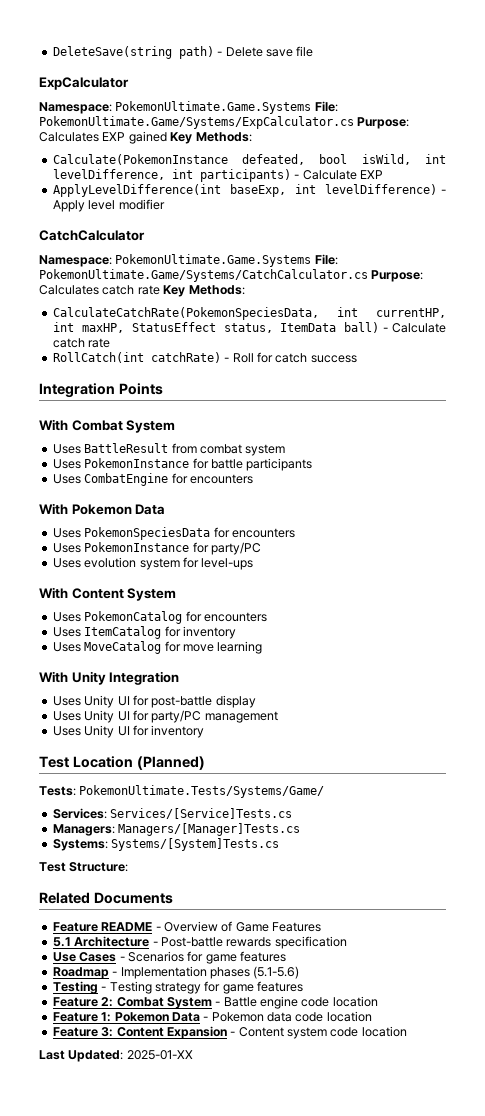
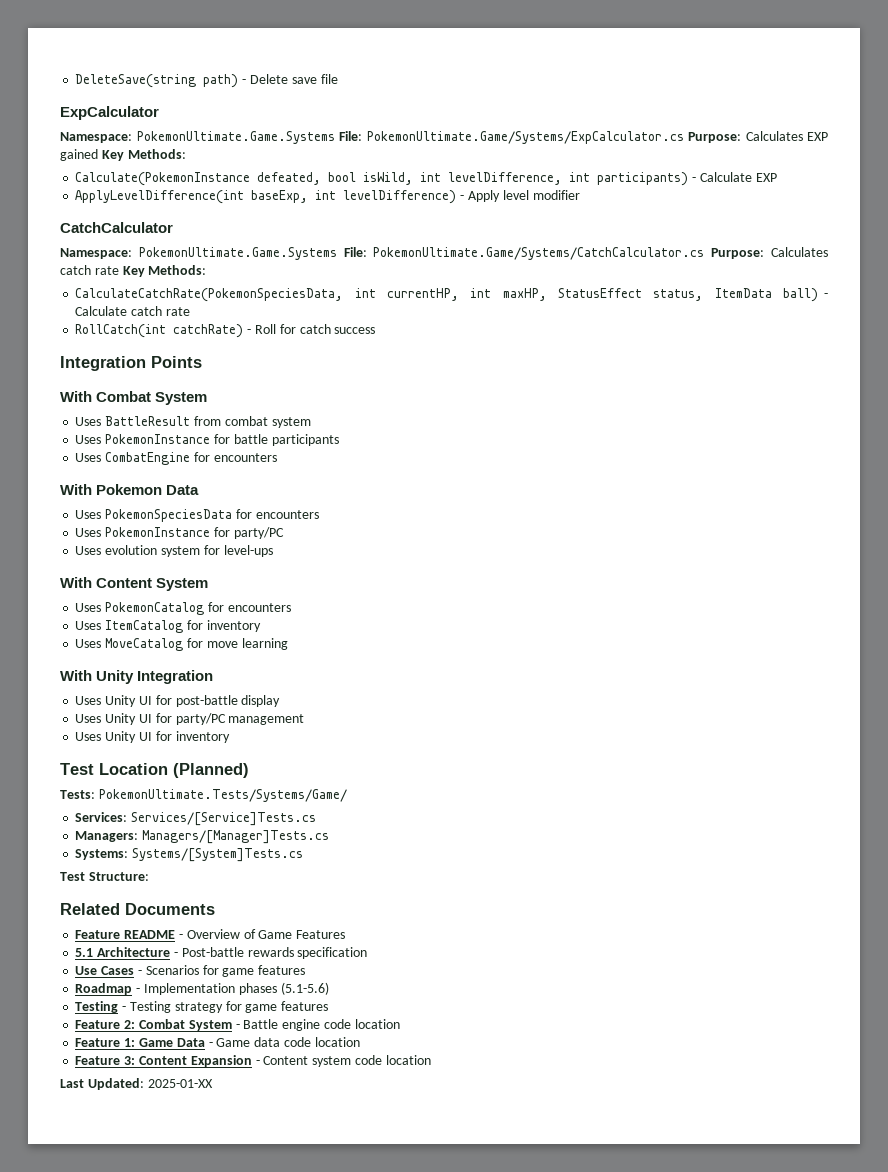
[114,1012,169,1022] Pokemon -> [138,1038,173,1047] Game
[211,1012,264,1022] Pokemon -> [216,1038,251,1047] Game

